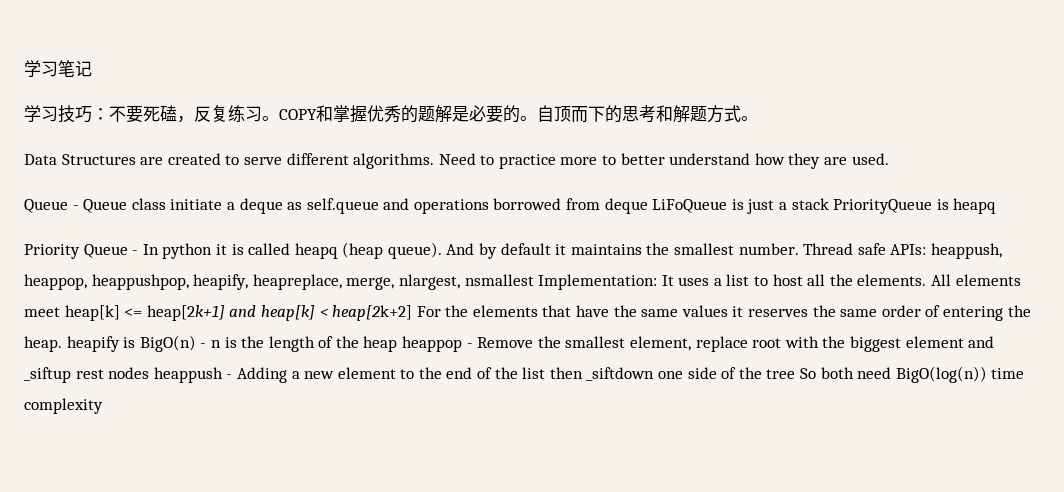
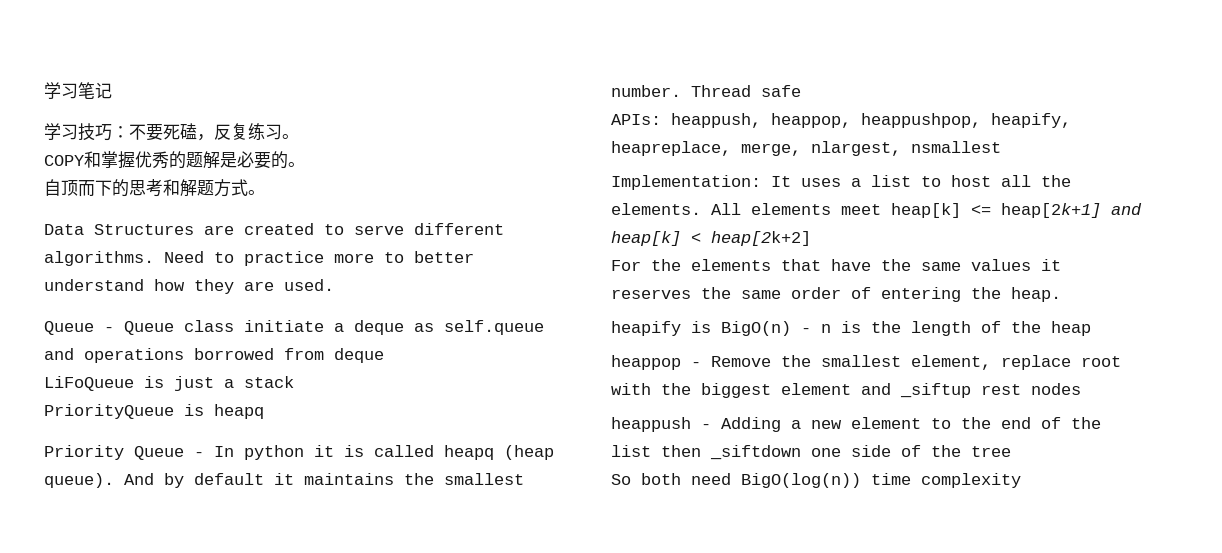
(279, 118) none -> (299, 136) //
(537, 118) none -> (305, 164) //
(648, 206) none -> (384, 355) //
(829, 204) none -> (294, 382) //
(886, 249) none -> (801, 91) //
(534, 280) none -> (1001, 147) //
(413, 313) none -> (811, 238) //
(62, 344) none -> (1061, 294) //
(398, 344) none -> (1091, 328) //
(150, 373) none -> (1081, 389) //
(796, 374) none -> (1011, 451) //

